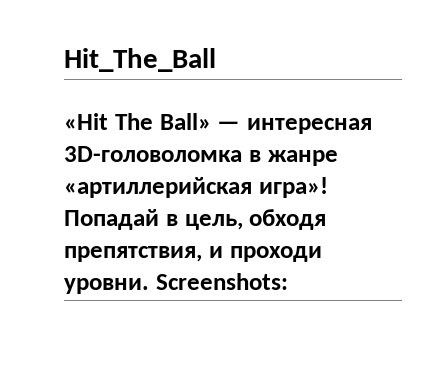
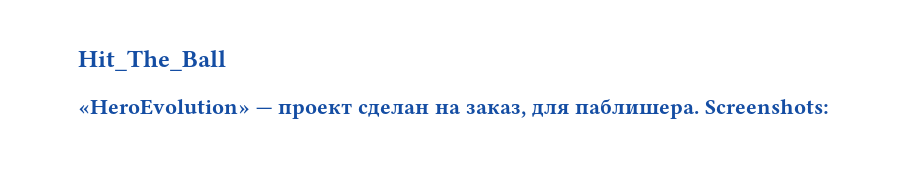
[64,113,372,134] [64,146,338,166] [64,177,328,198] [64,209,327,230] [64,246,322,262] [64,278,149,294] «Hit The Ball» — интересная 3D-головоломка в жанре «артиллерийская игра»! Попадай в цель, обходя препятствия, и проходи уровни. -> [78,99,699,119] «HeroEvolution» — проект сделан на заказ, для паблишера.

